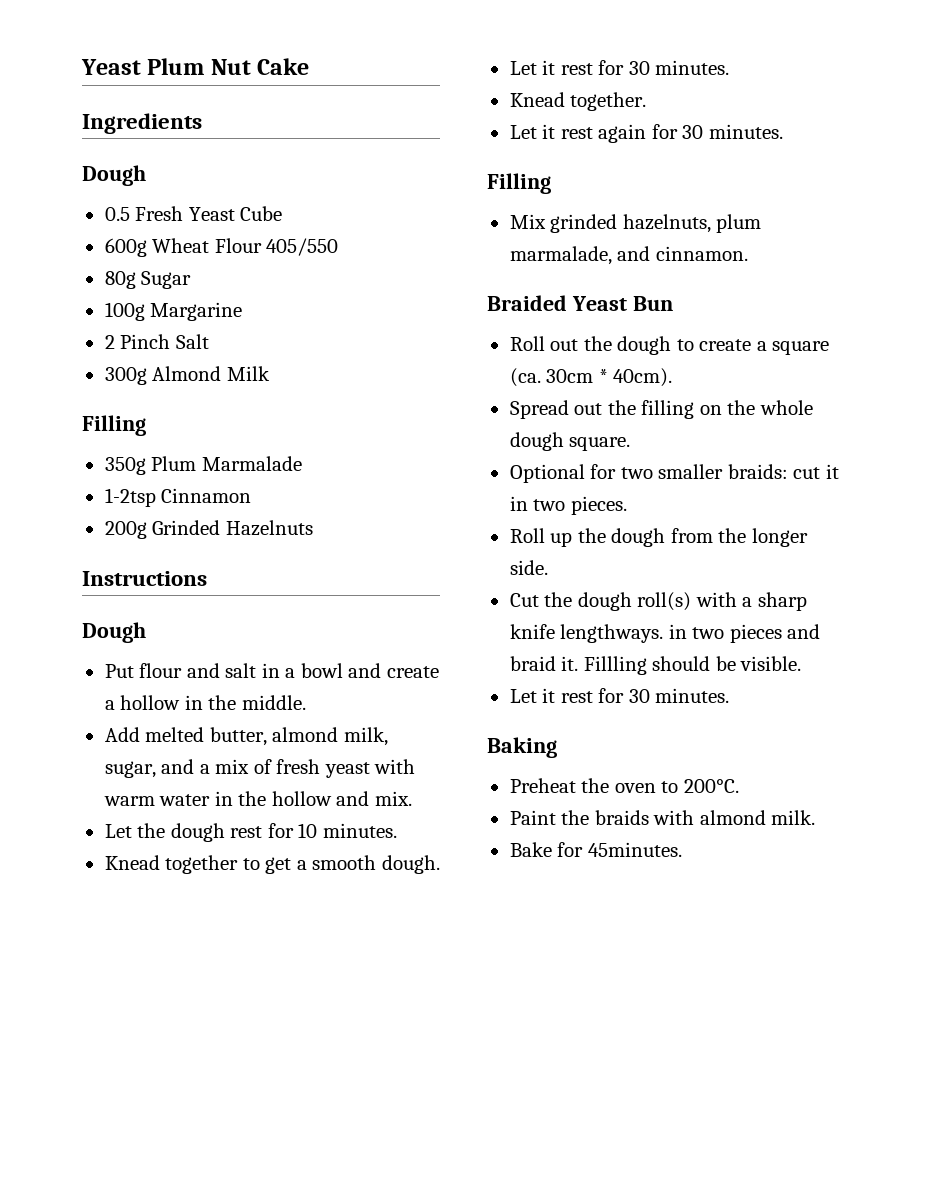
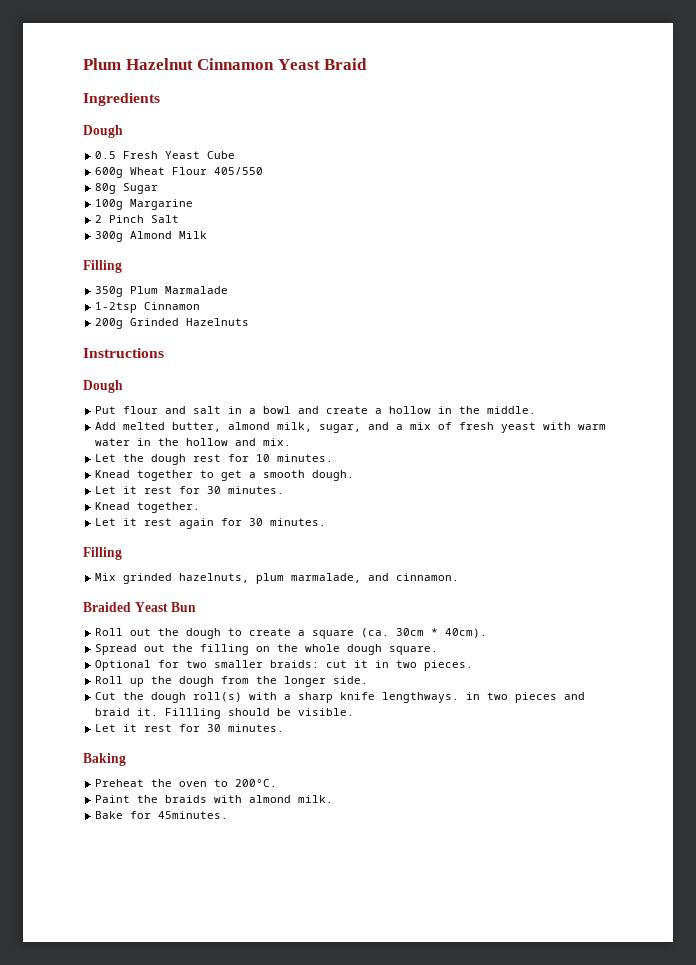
[81,58,310,75] Yeast Plum Nut Cake -> [83,58,368,70] Plum Hazelnut Cinnamon Yeast Braid

